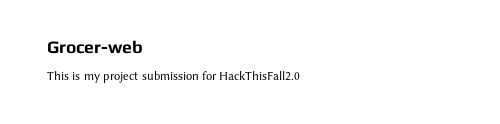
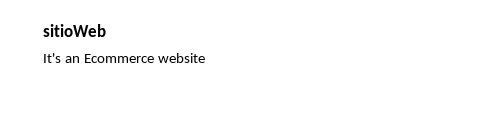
[47,40,143,54] [47,71,301,83] Grocer-web // This is my project submission for HackThisFall2.0 -> [43,24,106,37] [43,53,205,63] sitioWeb // It's an Ecommerce website

